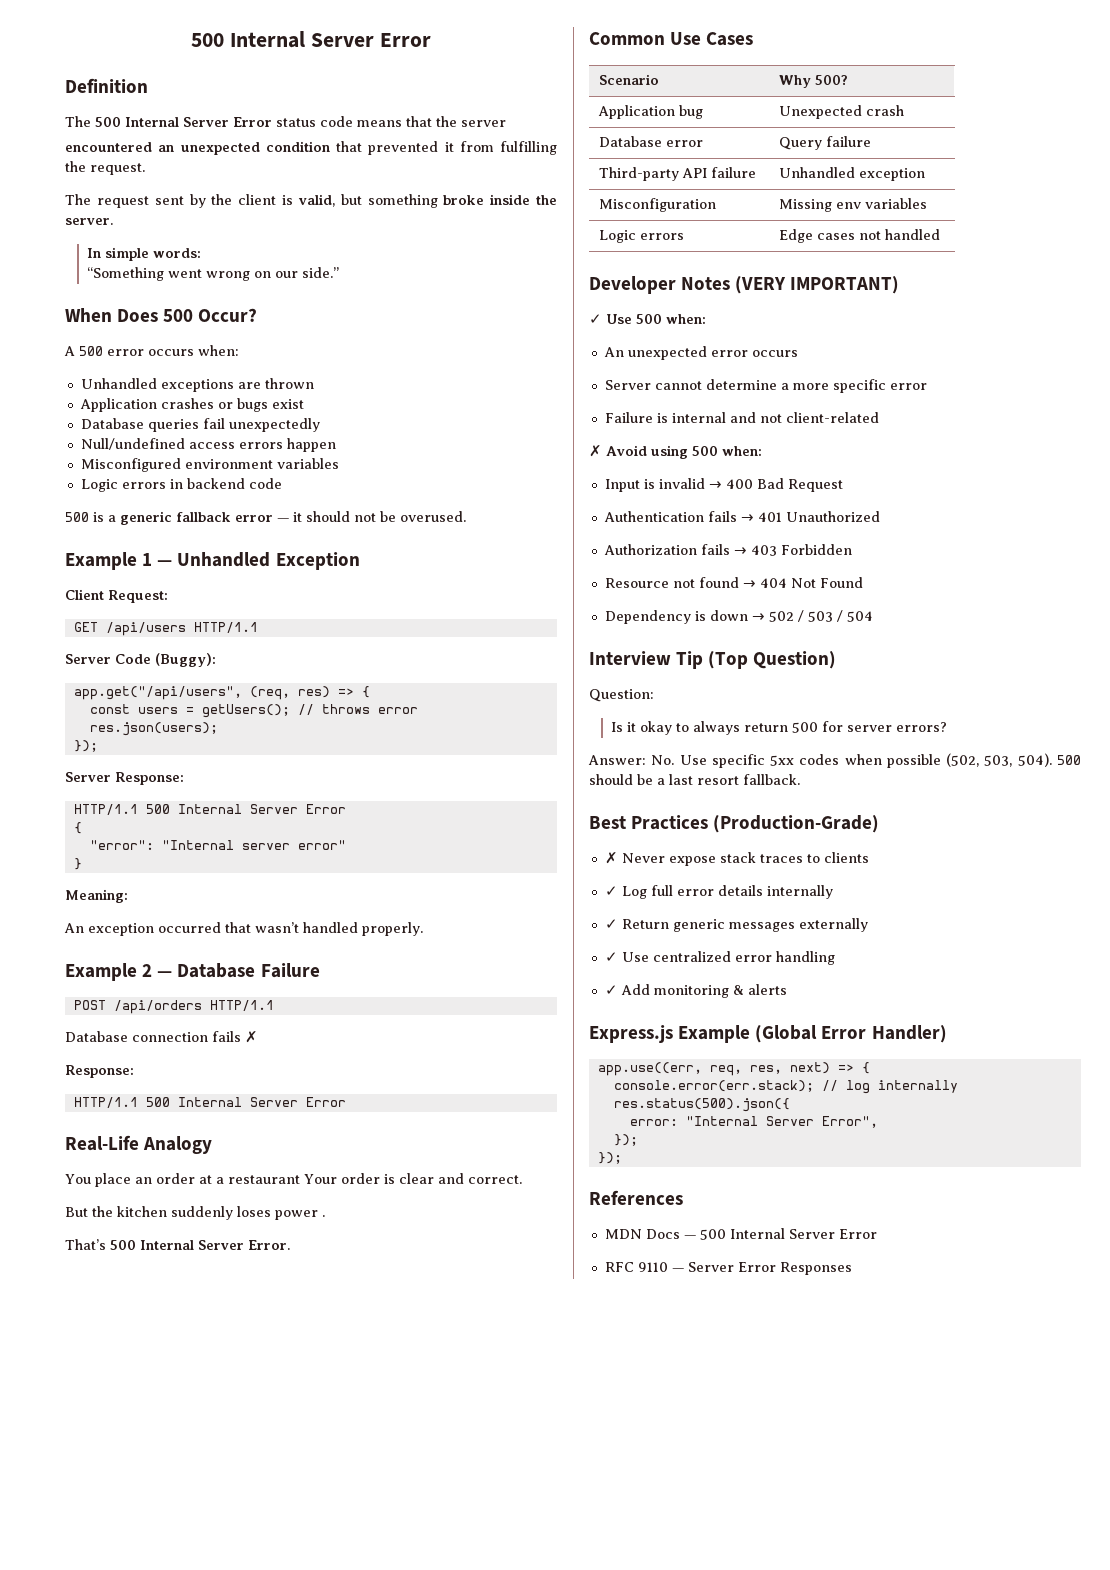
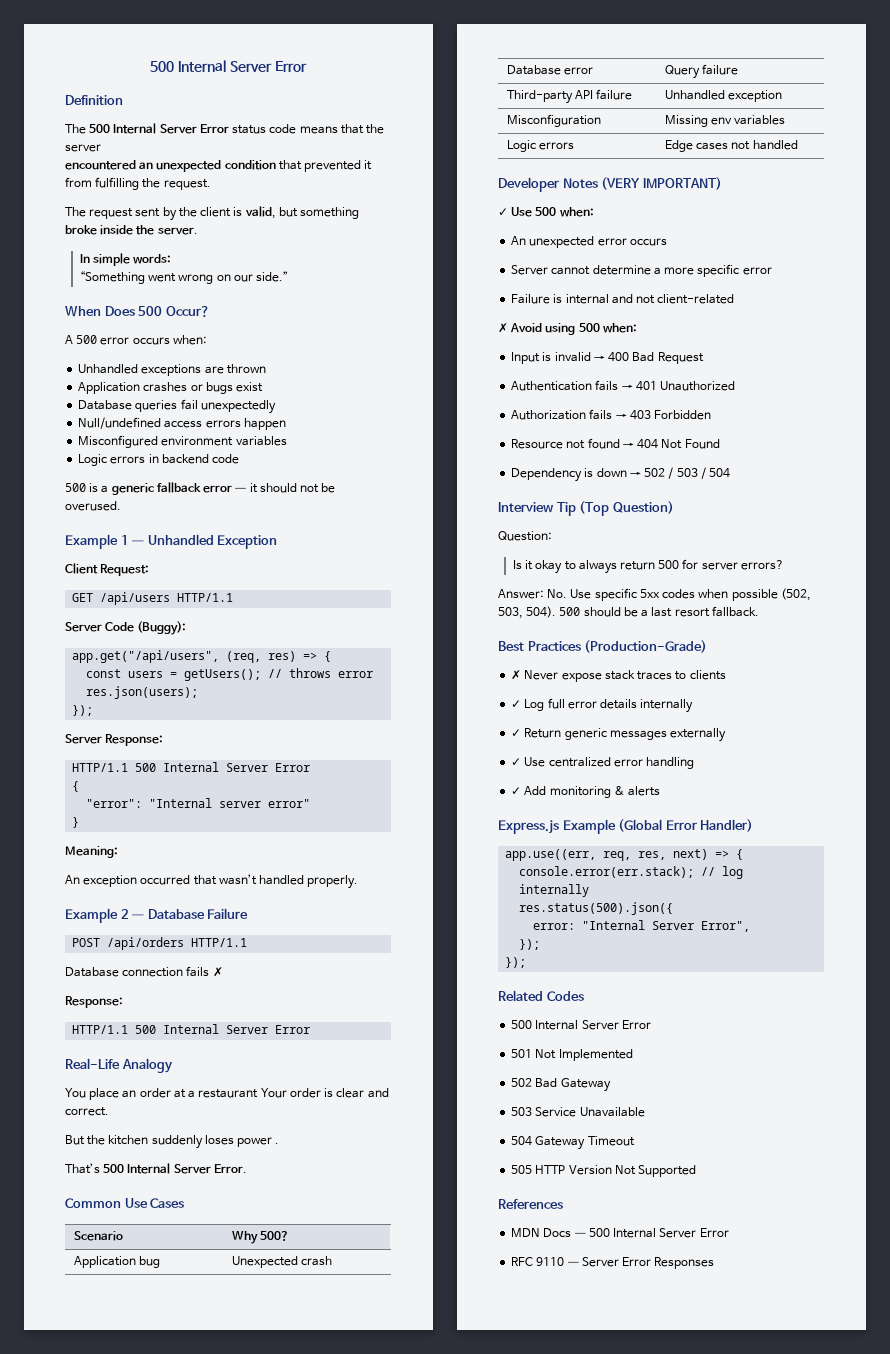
(622, 1158) none -> [498,990,584,1001] [511,1020,651,1030] [511,1049,633,1061] [511,1078,611,1092] [511,1107,645,1117] [511,1136,635,1150] [511,1165,697,1177] // Related Codes // 500 Internal Server Error // 501 Not Implemented // 502 Bad Gateway // 503 Service Unavailable // 504 Gateway Timeout // 505 HTTP Version Not Supported

